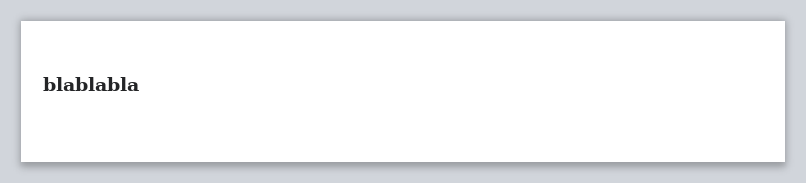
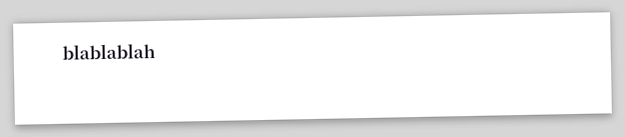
[43,77,139,91] blablabla -> [62,43,156,60] blablablah

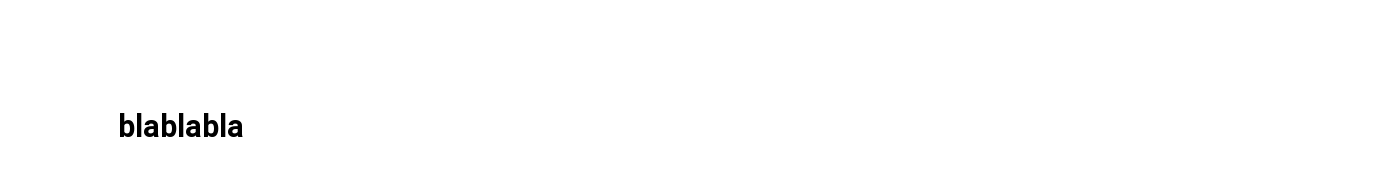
[62,43,156,60] blablablah -> [118,113,244,137] blablabla

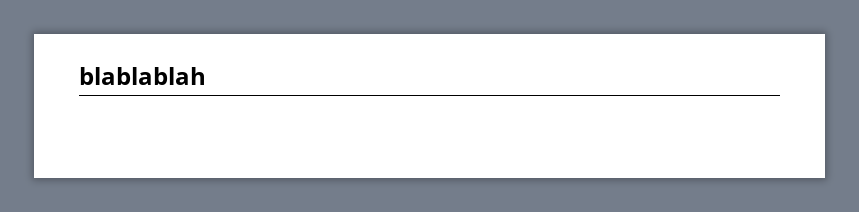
[118,113,244,137] blablabla -> [79,67,206,85] blablablah

